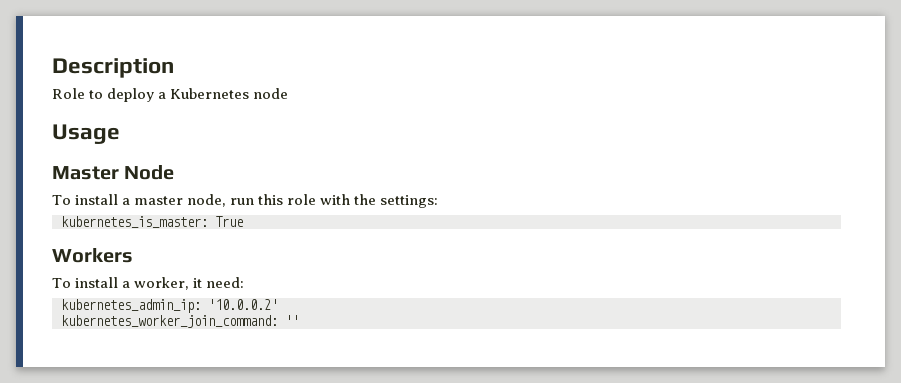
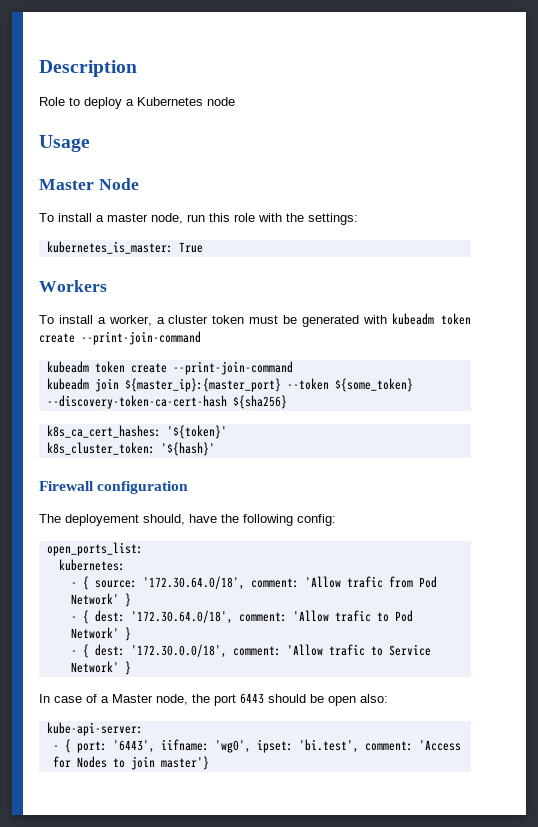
[193,277,245,288] [61,299,278,313] [61,315,299,328] it need: // kubernetes_admin_ip: '10.0.0.2' // kubernetes_worker_join_command: '' -> [156,313,471,327] [39,331,201,345] [46,361,293,375] [46,378,413,392] [46,395,287,409] [46,425,227,439] [46,442,215,456] [39,481,189,494] [39,514,336,526] [46,542,143,556] [58,559,125,571] [70,576,437,590] [70,593,131,607] [70,610,413,624] [70,627,131,641] [70,644,431,658] [70,661,131,675] [39,693,388,706] [46,722,143,736] [52,739,461,753] [52,756,209,770] a cluster token must be generated with kubeadm token create --print-join-command // kubeadm token create --print-join-command // kubeadm join ${master_ip}:{master_port} --token ${some_token} --discovery-token-ca-cert-hash ${sha256} // k8s_ca_cert_hashes: '${token}' // k8s_cluster_token: '${hash}' // Firewall configuration // The deployement should, have the following config: // open_ports_list: // kubernetes: // - { source: '172.30.64.0/18', comment: 'Allow trafic from Pod Network' } // - { dest: '172.30.64.0/18', comment: 'Allow trafic to Pod Network' } // - { dest: '172.30.0.0/18', comment: 'Allow trafic to Service Network' } // In case of a Master node, the port 6443 should be open also: // kube-api-server: // - { port: '6443', iifname: 'wg0', ipset: 'bi.test', comment: 'Access for Nodes to join master'}

